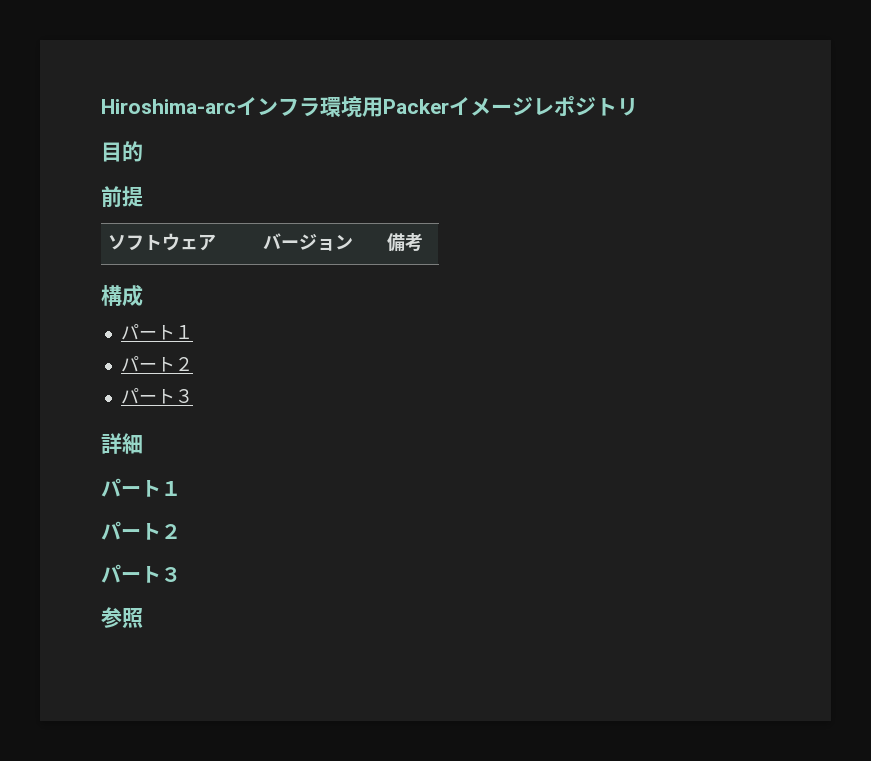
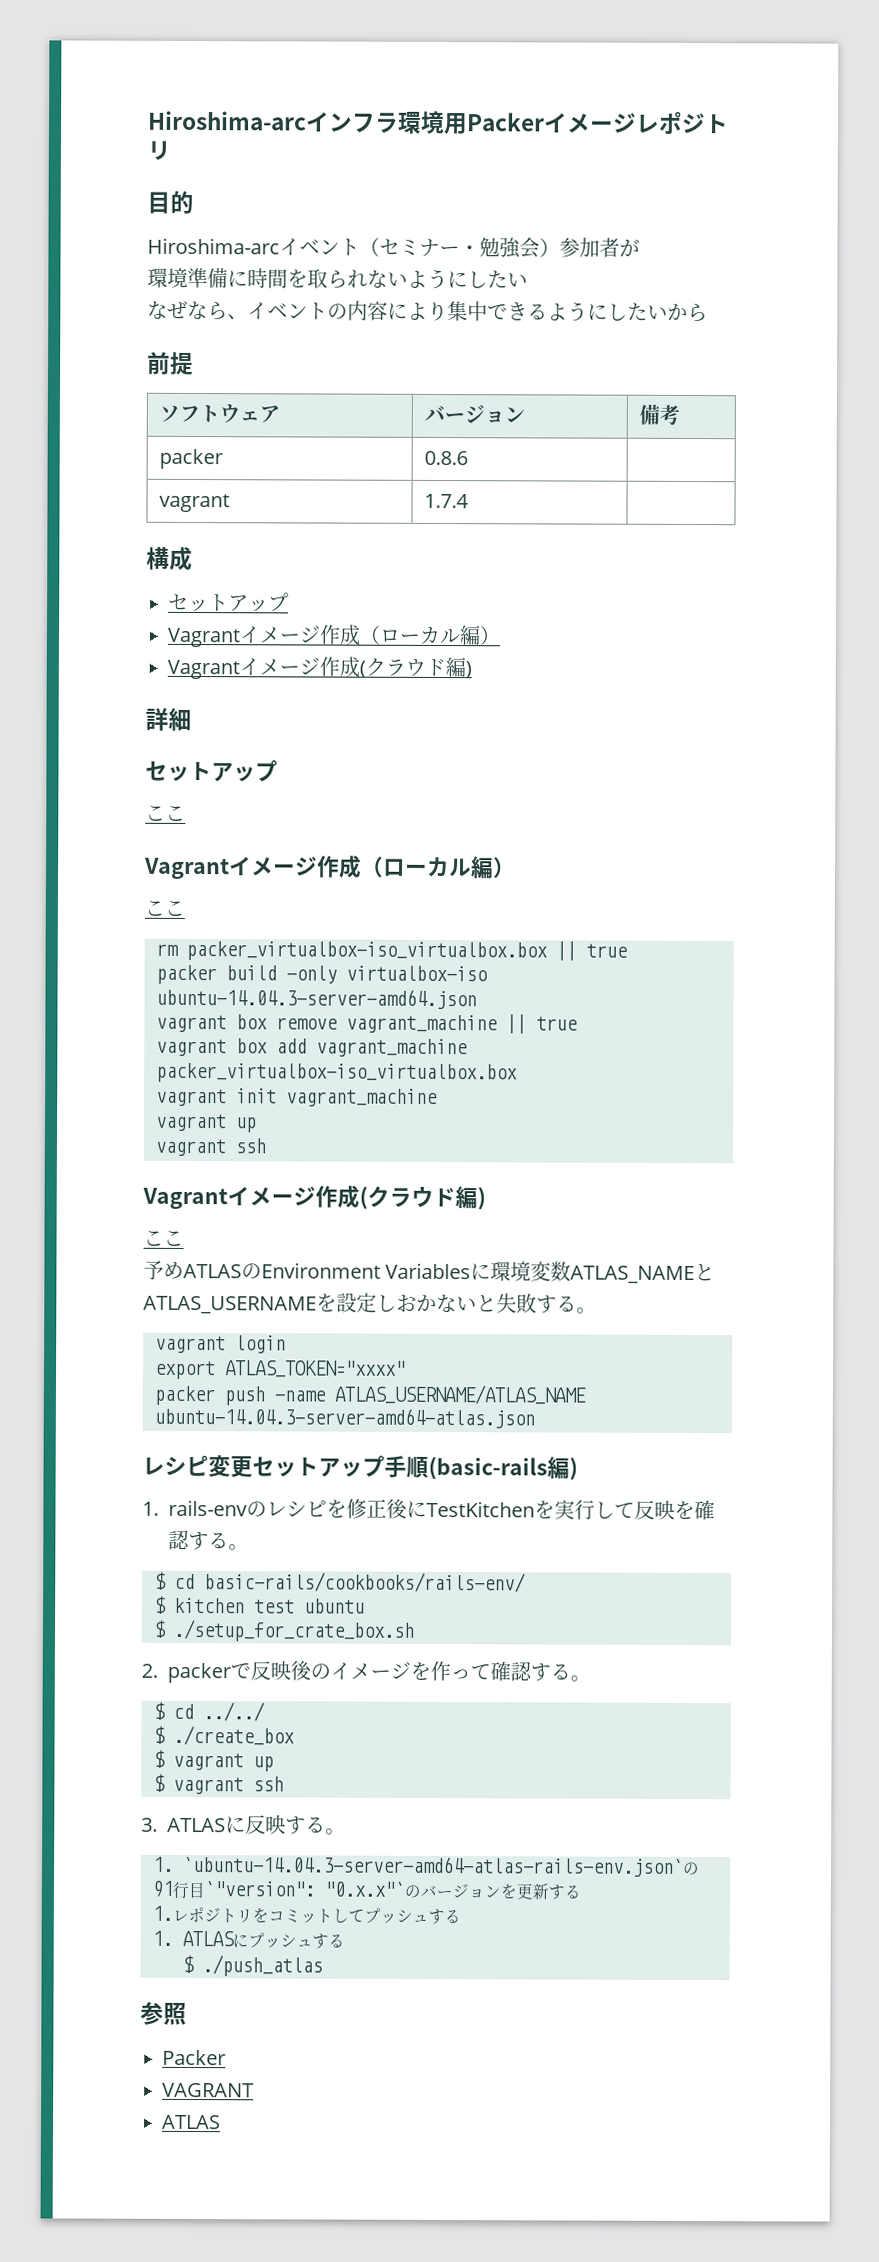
(143, 151) none -> [147,237,640,259] [147,267,528,290] [147,300,708,323] // Hiroshima-arcイベント（セミナー・勉強会）参加者が // 環境準備に時間を取られないようにしたい // なぜなら、イベントの内容により集中できるようにしたいから
[101,284,143,307] [120,324,193,340] [120,356,193,372] [120,388,193,404] [101,433,143,454] [101,478,181,497] [101,521,181,540] [101,564,181,583] [101,607,143,628] // 構成 // パート１ // パート２ // パート３ // 詳細 // パート１ // パート２ // パート３ // 参照 -> [158,448,223,470] [423,450,468,466] [158,493,230,513] [423,493,469,509] [146,546,193,572] [168,592,289,613] [167,624,501,648] [167,656,472,680] [145,707,192,732] [145,760,278,783] [145,804,186,821] [144,855,516,880] [144,899,185,916] [156,940,628,962] [156,964,488,985] [156,988,477,1010] [156,1014,578,1034] [156,1038,468,1058] [156,1062,518,1084] [156,1088,438,1107] [155,1113,257,1133] [155,1138,266,1157] [142,1185,486,1211] [143,1229,184,1246] [143,1260,716,1285] [143,1292,597,1315] [155,1335,286,1354] [155,1360,406,1380] [154,1384,586,1406] [154,1407,535,1429] [142,1454,578,1481] [142,1498,715,1521] [168,1529,249,1551] [154,1571,526,1593] [154,1595,365,1614] [153,1619,415,1642] [141,1660,591,1684] [153,1701,265,1722] [153,1725,295,1746] [153,1749,274,1772] [153,1773,284,1795] [141,1814,346,1835] [153,1855,700,1877] [152,1880,581,1900] [152,1905,461,1925] [152,1930,345,1949] [182,1954,323,1977] [140,2001,187,2025] [162,2049,226,2066] [162,2082,254,2098] [161,2114,221,2130] // packer | 0.8.6 | // vagrant | 1.7.4 | // 構成 // セットアップ // Vagrantイメージ作成（ローカル編） // Vagrantイメージ作成(クラウド編) // 詳細 // セットアップ // ここ // Vagrantイメージ作成（ローカル編） // ここ // rm packer_virtualbox-iso_virtualbox.box || true // packer build -only virtualbox-iso ubuntu-14.04.3-server-amd64.json // vagrant box remove vagrant_machine || true // vagrant box add vagrant_machine packer_virtualbox-iso_virtualbox.box // vagrant init vagrant_machine // vagrant up // vagrant ssh // Vagrantイメージ作成(クラウド編) // ここ // 予めATLASのEnvironment Variablesに環境変数ATLAS_NAMEとATLAS_USERNAMEを設定しおかないと失敗する。 // vagrant login // export ATLAS_TOKEN="xxxx" // packer push -name ATLAS_USERNAME/ATLAS_NAME ubuntu-14.04.3-server-amd64-atlas.json // レシピ変更セットアップ手順(basic-rails編) // 1. rails-envのレシピを修正後にTestKitchenを実行して反映を確認する。 // $ cd basic-rails/cookbooks/rails-env/ // $ kitchen test ubuntu // $ ./setup_for_crate_box.sh // 2. packerで反映後のイメージを作って確認する。 // $ cd ../../ // $ ./create_box // $ vagrant up // $ vagrant ssh // 3. ATLASに反映する。 // 1. `ubuntu-14.04.3-server-amd64-atlas-rails-env.json`の91行目`"version": "0.x.x"`のバージョンを更新する // 1.レポジトリをコミットしてプッシュする // 1. ATLASにプッシュする // $ ./push_atlas // 参照 // Packer // VAGRANT // ATLAS

